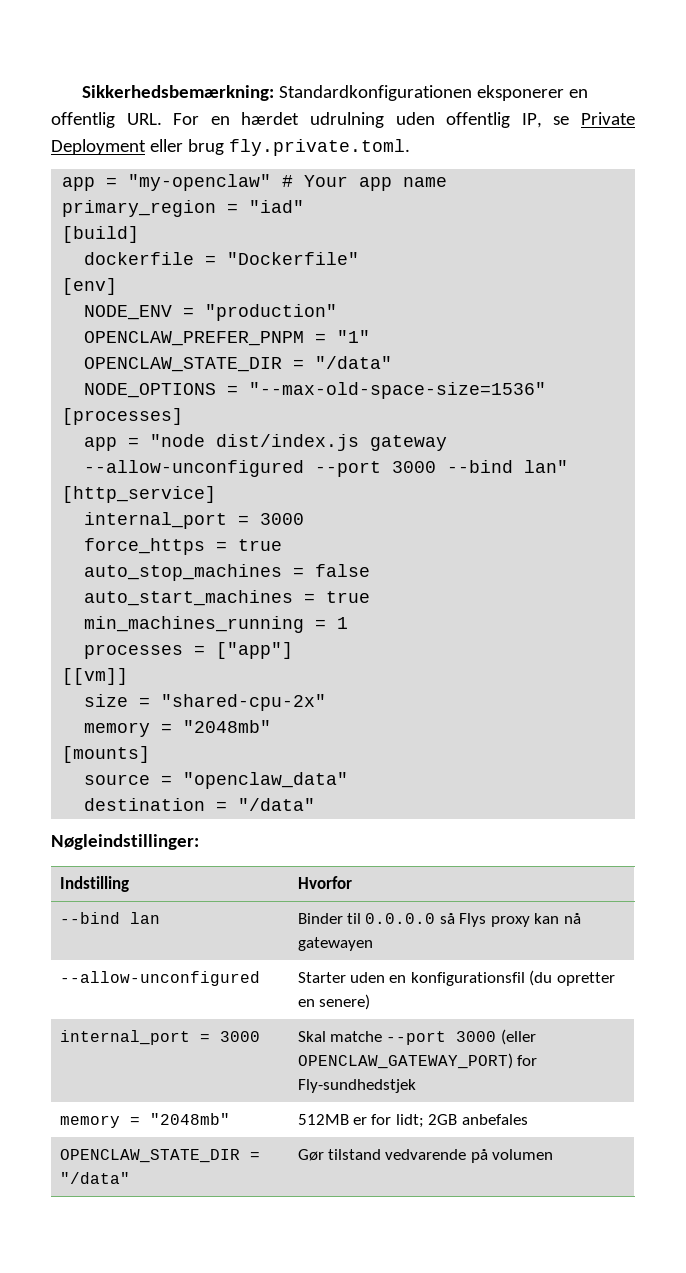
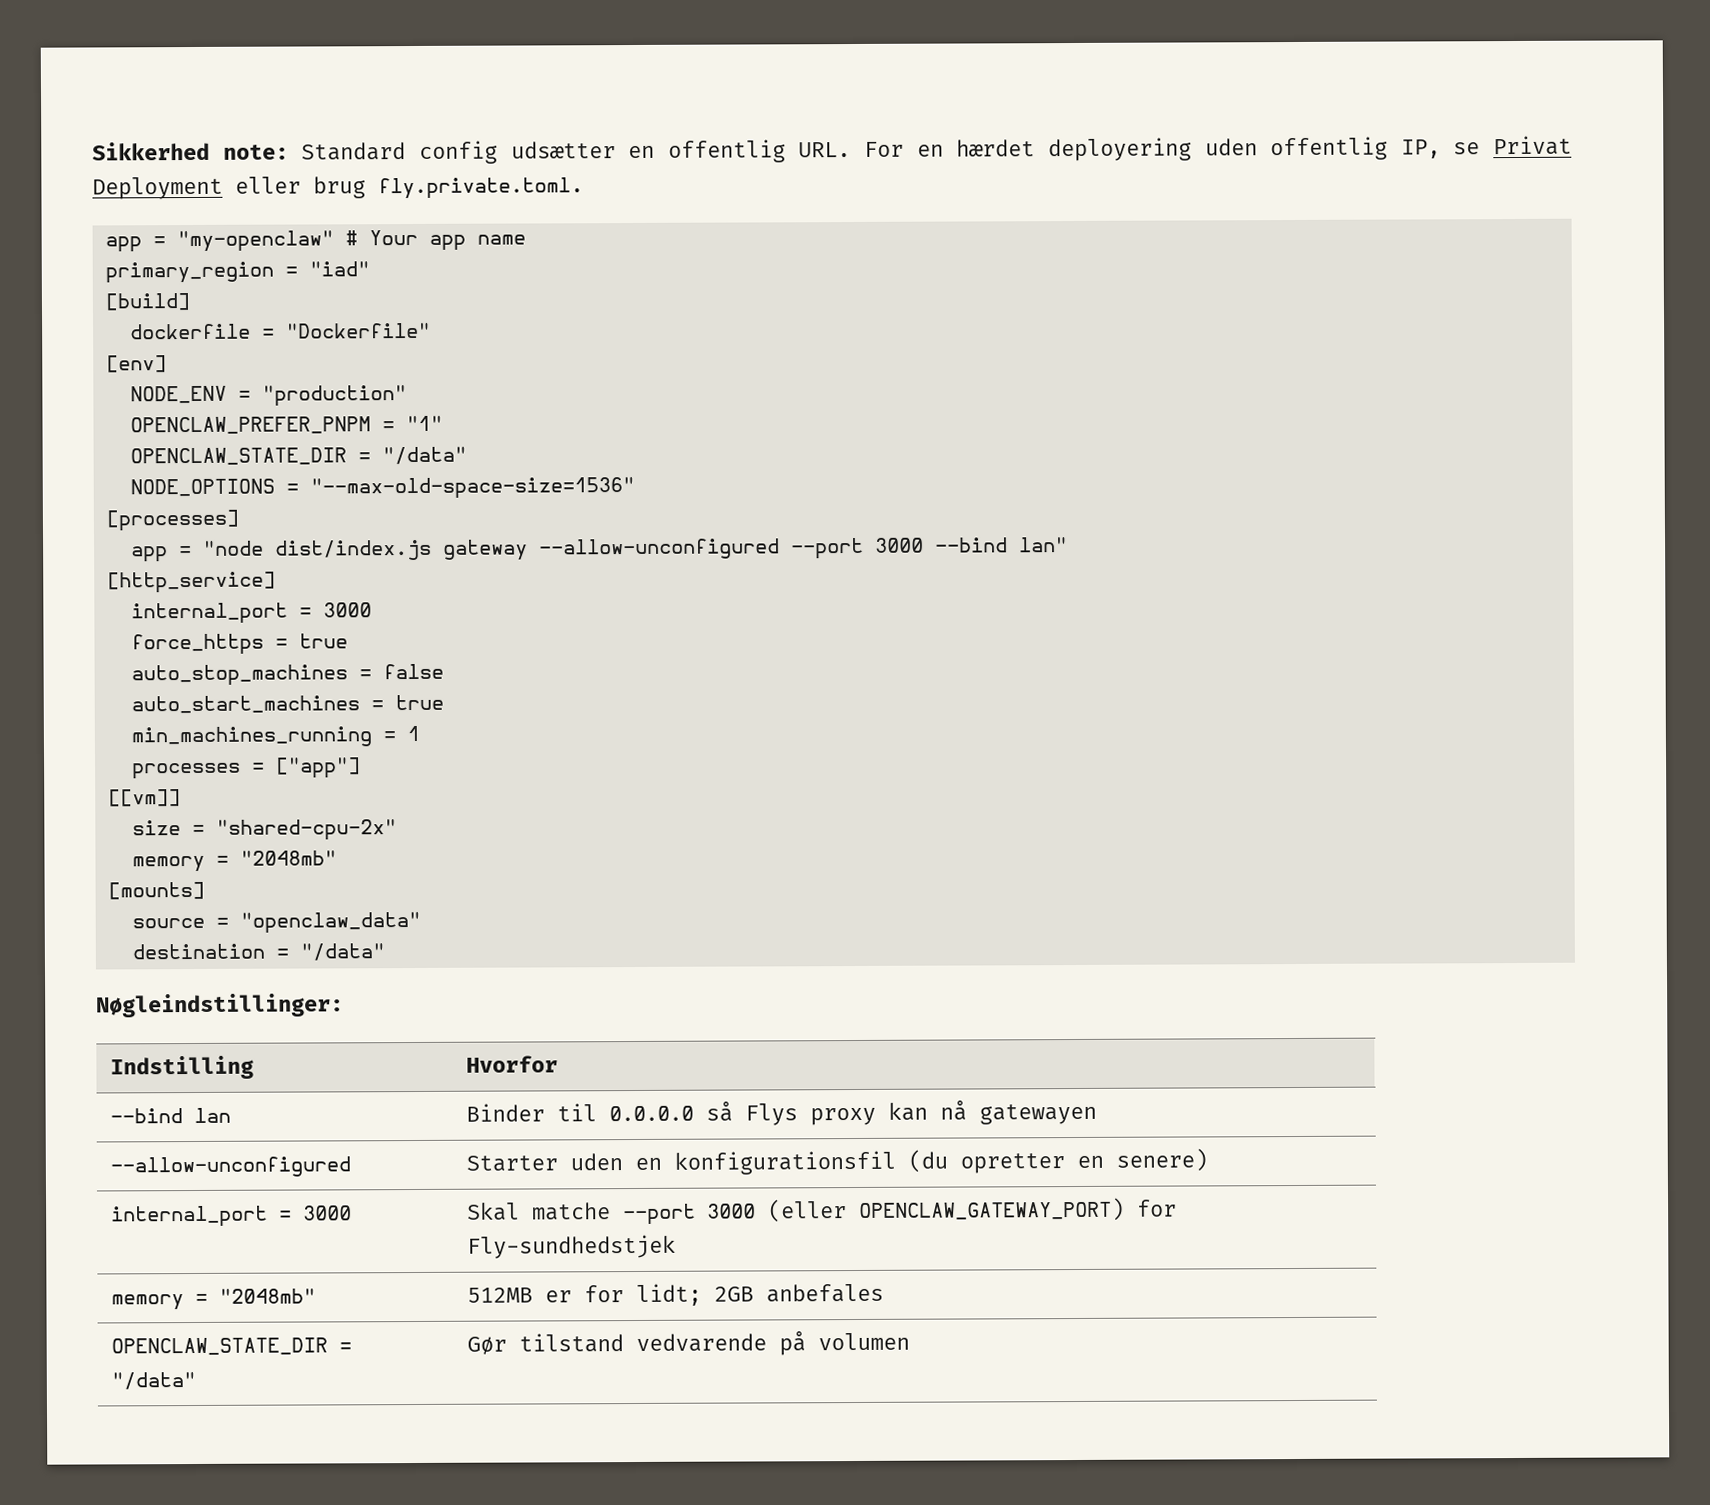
[82,85,565,101] Sikkerhedsbemærkning: Standardkonfigurationen eksponerer -> [92,140,616,164] Sikkerhed note: Standard config udsætter
[310,112,384,128] udrulning -> [1047,137,1192,162] deployering
[581,112,636,125] Private -> [1493,135,1572,156] Privat

